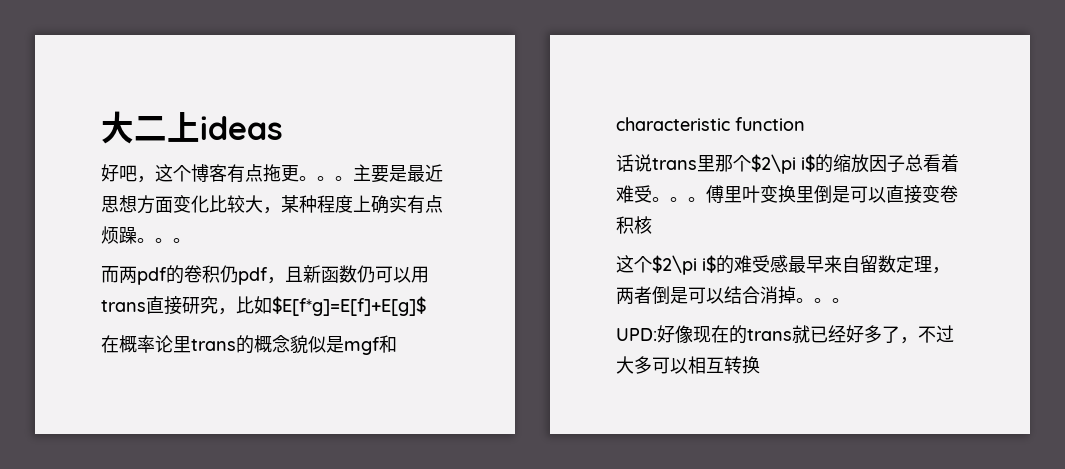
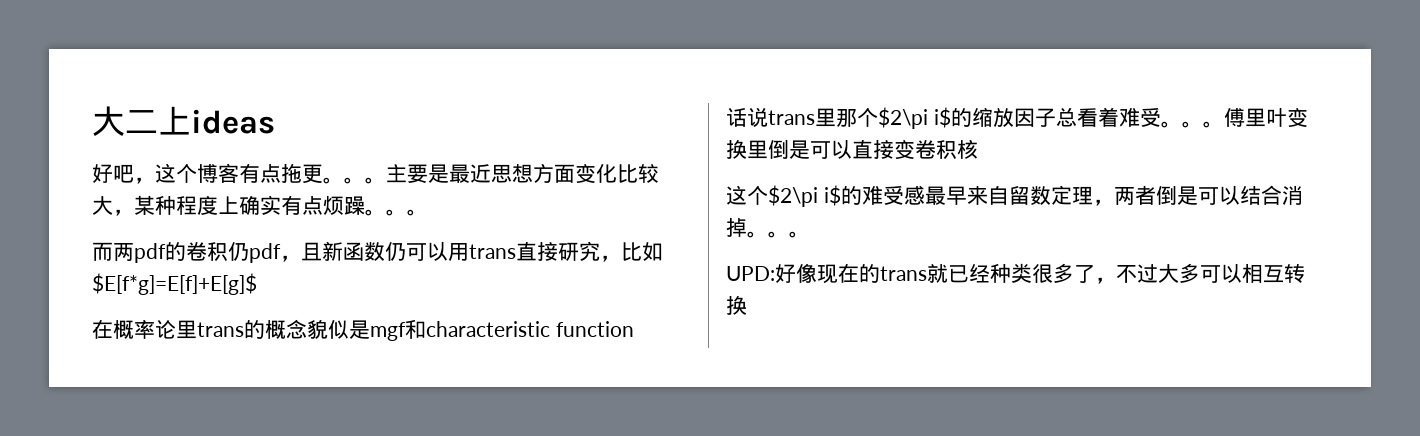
[846,325,864,343] 好 -> [990,263,1053,283] 种类很

